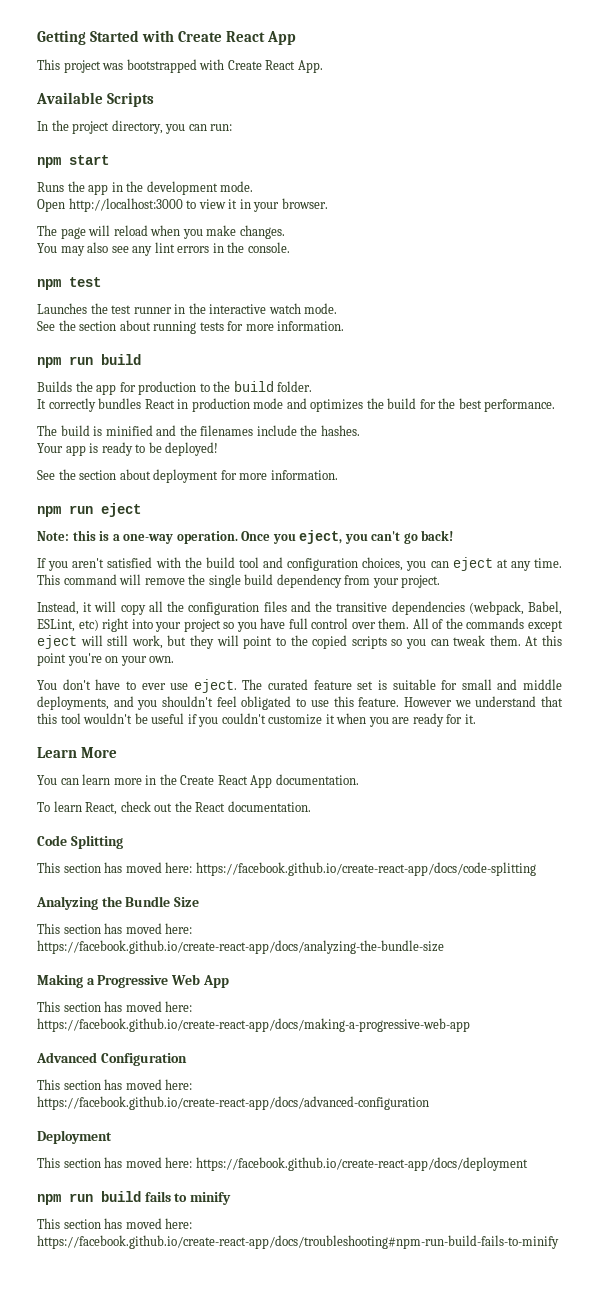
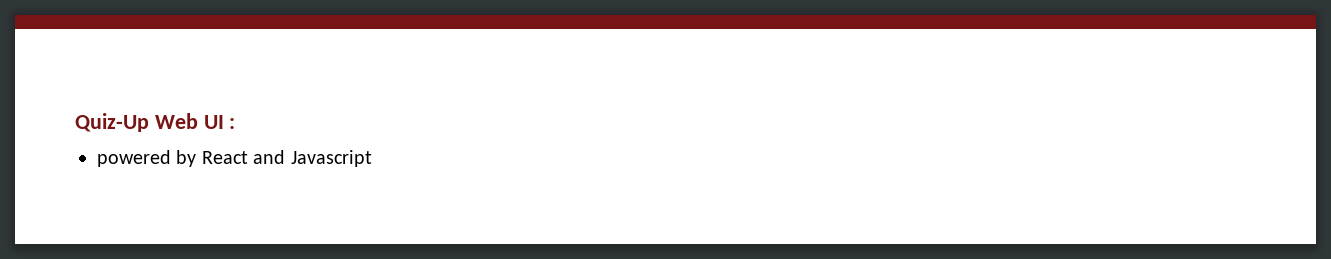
[37,30,297,45] [37,59,323,73] [36,92,154,107] [37,120,233,134] [37,155,109,168] [37,181,254,195] [37,198,328,212] [37,225,285,239] [37,242,290,256] [37,277,101,290] [37,303,338,314] [37,320,345,334] [37,354,141,368] [37,381,313,395] [37,398,556,412] [37,425,360,436] [37,442,219,456] [37,469,338,483] [37,503,141,517] [37,530,454,544] [37,557,562,571] [37,574,441,588] [37,601,562,615] [37,618,564,632] [37,635,562,649] [37,653,175,666] [37,679,562,693] [37,696,563,710] [37,713,476,727] [37,747,117,758] [37,774,359,788] [37,801,311,815] [37,835,123,849] [37,862,536,876] [36,896,199,910] [37,923,193,934] [37,940,444,954] [37,974,229,988] [37,1001,193,1012] [37,1018,470,1032] [36,1052,187,1066] [37,1079,193,1090] [37,1096,429,1110] [37,1130,112,1144] [37,1157,528,1171] [37,1191,231,1205] [37,1218,193,1229] [37,1235,559,1249] Getting Started with Create React App // This project was bootstrapped with Create React App. // Available Scripts // In the project directory, you can run: // npm start // Runs the app in the development mode. // Open http://localhost:3000 to view it in your browser. // The page will reload when you make changes. // You may also see any lint errors in the console. // npm test // Launches the test runner in the interactive watch mode. // See the section about running tests for more information. // npm run build // Builds the app for production to the build folder. // It correctly bundles React in production mode and optimizes the build for the best performance. // The build is minified and the filenames include the hashes. // Your app is ready to be deployed! // See the section about deployment for more information. // npm run eject // Note: this is a one-way operation. Once you eject, you can't go back! // If you aren't satisfied with the build tool and configuration choices, you can eject at any time. This command will remove the single build dependency from your project. // Instead, it will copy all the configuration files and the transitive dependencies (webpack, Babel, ESLint, etc) right into your project so you have full control over them. All of the commands except eject will still work, but they will point to the copied scripts so you can tweak them. At this point you're on your own. // You don't have to ever use eject. The curated feature set is suitable for small and middle deployments, and you shouldn't feel obligated to use this feature. However we understand that this tool wouldn't be useful if you couldn't customize it when you are ready for it. // Learn More // You can learn more in the Create React App documentation. // To learn React, check out the React documentation. // Code Splitting // This section has moved here: https://facebook.github.io/create-react-app/docs/code-splitting // Analyzing the Bundle Size // This section has moved here: https://facebook.github.io/create-react-app/docs/analyzing-the-bundle-size // Making a Progressive Web App // This section has moved here: https://facebook.github.io/create-react-app/docs/making-a-progressive-web-app // Advanced Configuration // This section has moved here: https://facebook.github.io/create-react-app/docs/advanced-configuration // Deployment // This section has moved here: https://facebook.github.io/create-react-app/docs/deployment // npm run build fails to minify // This section has moved here: https://facebook.github.io/create-react-app/docs/troubleshooting#npm-run-build-fails-to-minify -> [75,113,236,132] [97,150,372,167] Quiz-Up Web UI : // powered by React and Javascript

